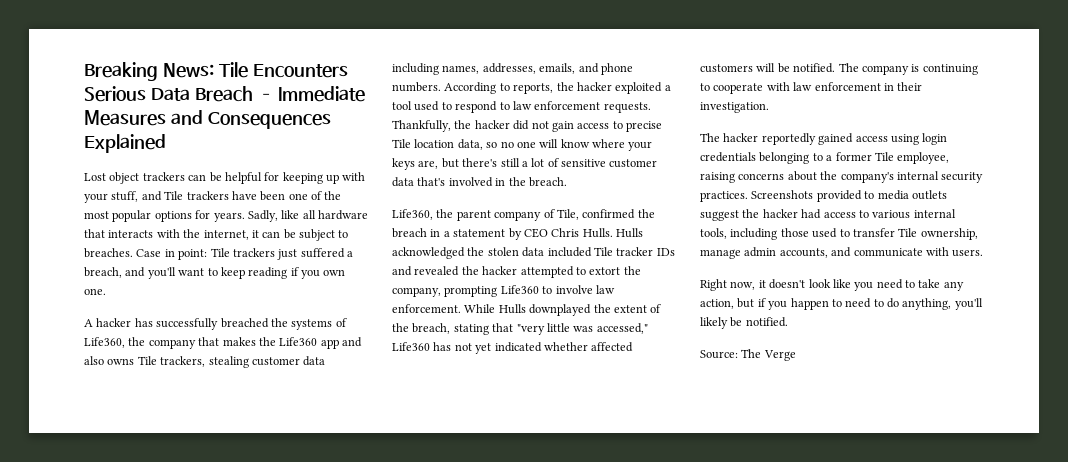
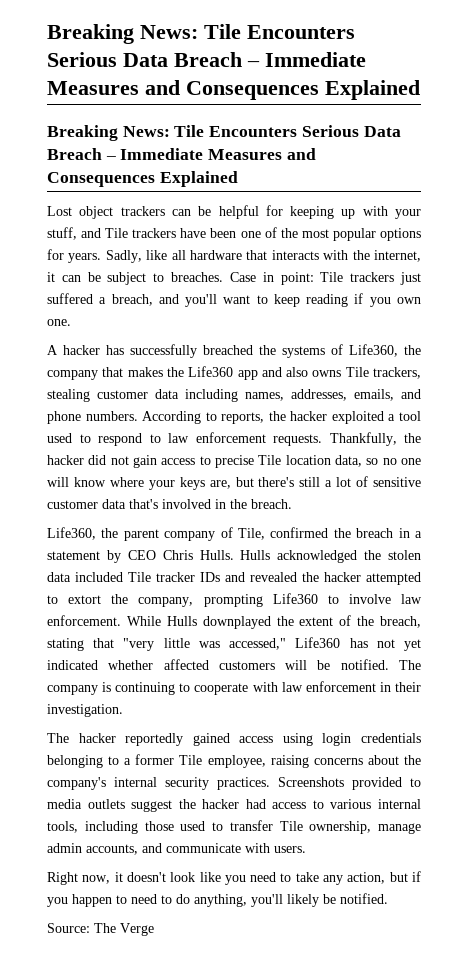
(166, 143) none -> [47,125,401,141] [47,148,316,160] [47,171,238,187] // Breaking News: Tile Encounters Serious Data Breach – Immediate Measures and Consequences Explained

